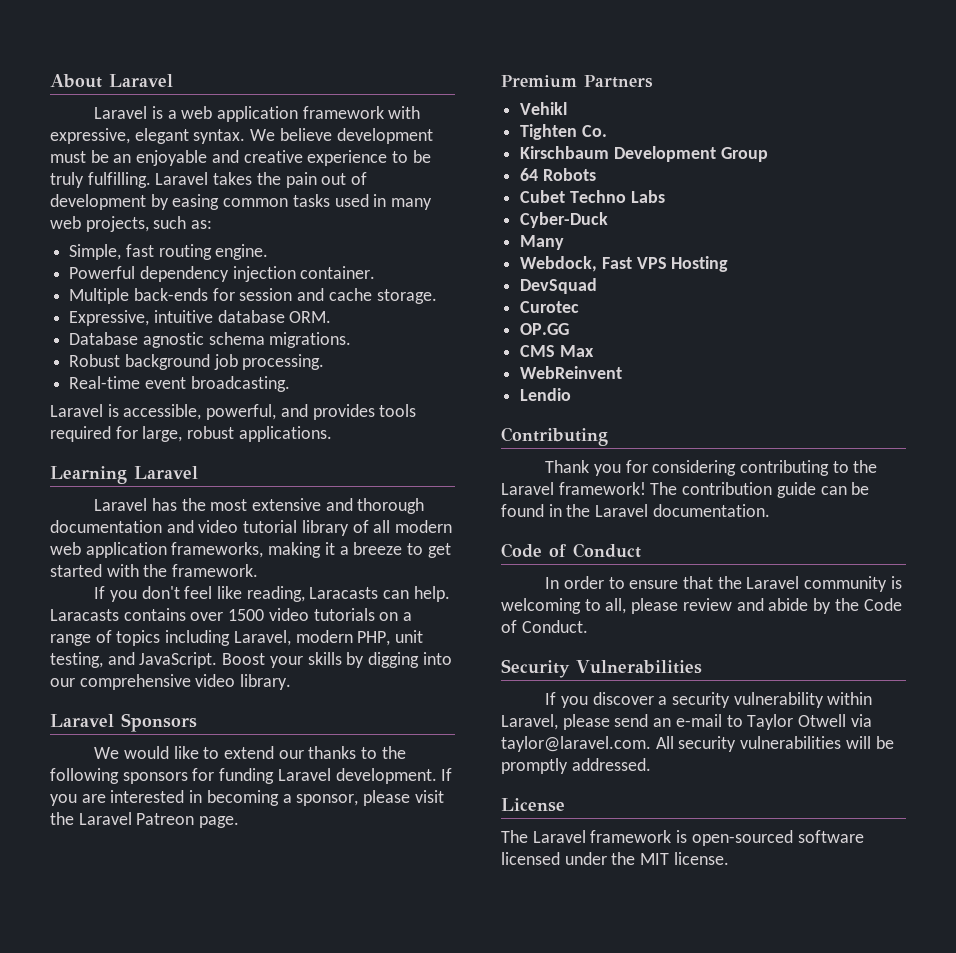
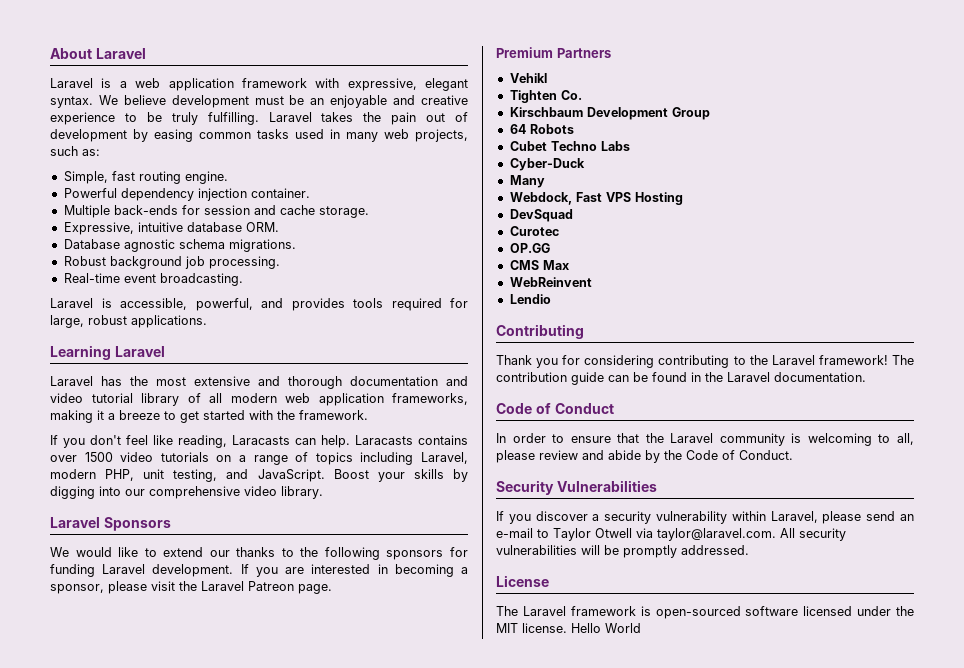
(729, 858) none -> [571,623,641,633] Hello World

